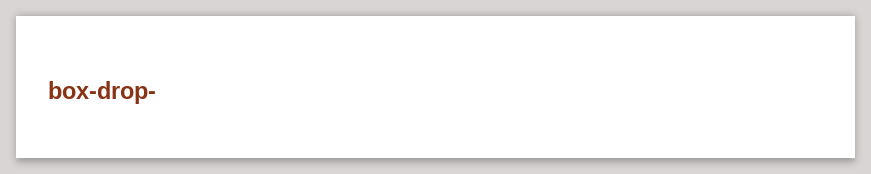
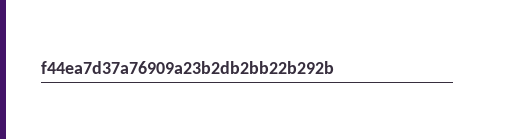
[48,81,156,104] box-drop- -> [41,61,334,74] f44ea7d37a76909a23b2db2bb22b292b

